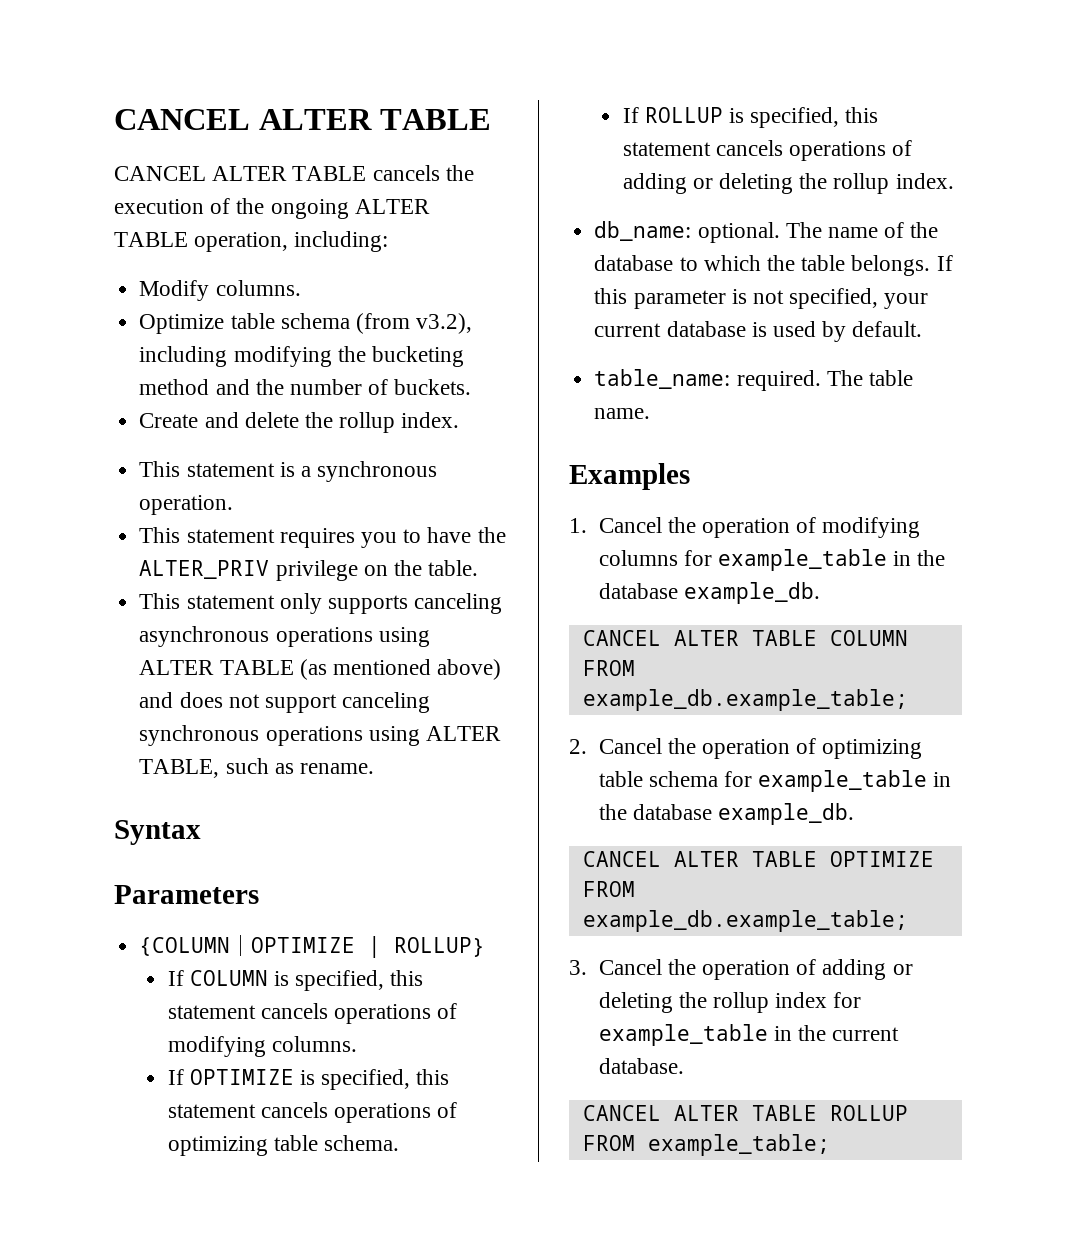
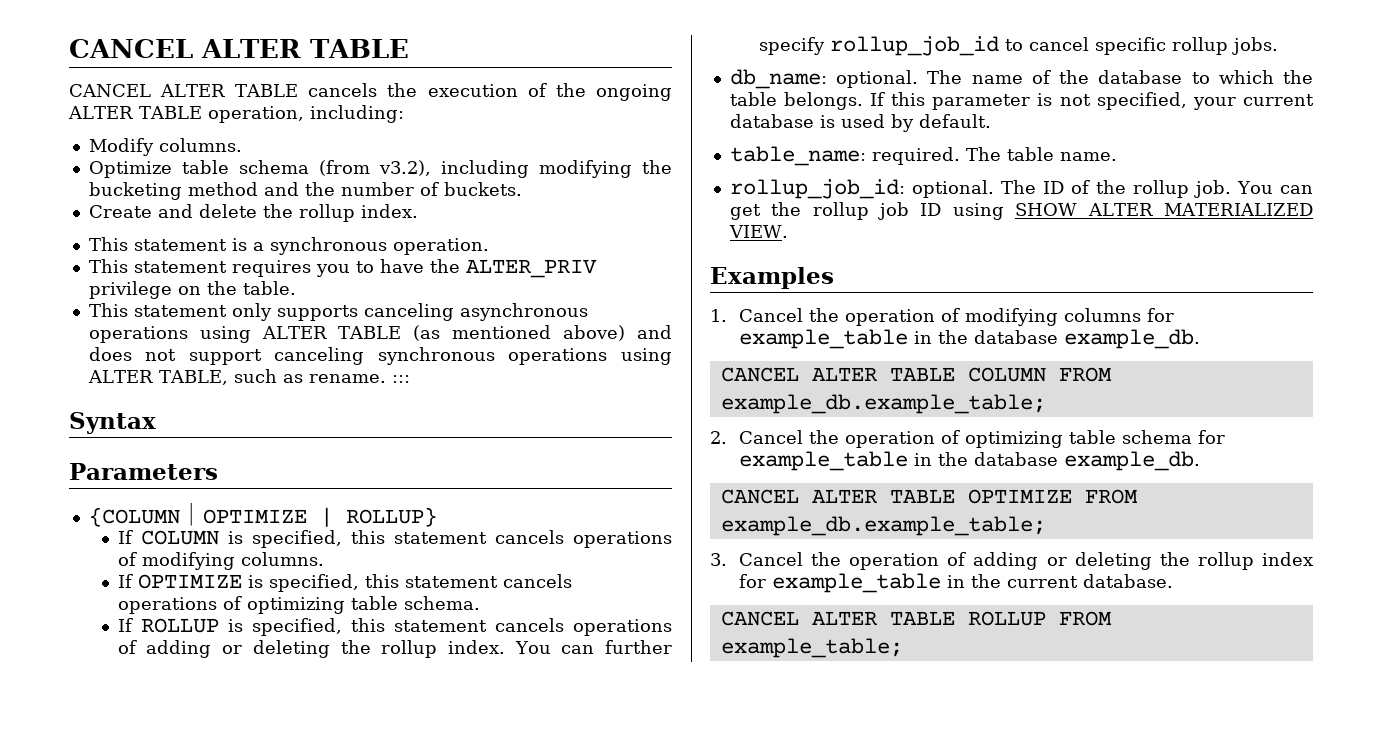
(374, 768) none -> [391,375,410,383] :::
(954, 181) none -> [514,640,672,654] [758,36,1278,56] You can further specify rollup_job_id to cancel specific rollup jobs.
(651, 413) none -> [729,179,1313,199] [729,202,1314,220] [728,225,788,238] // rollup_job_id: optional. The ID of the rollup job. You can get the rollup job ID using SHOW ALTER MATERIALIZED VIEW.

